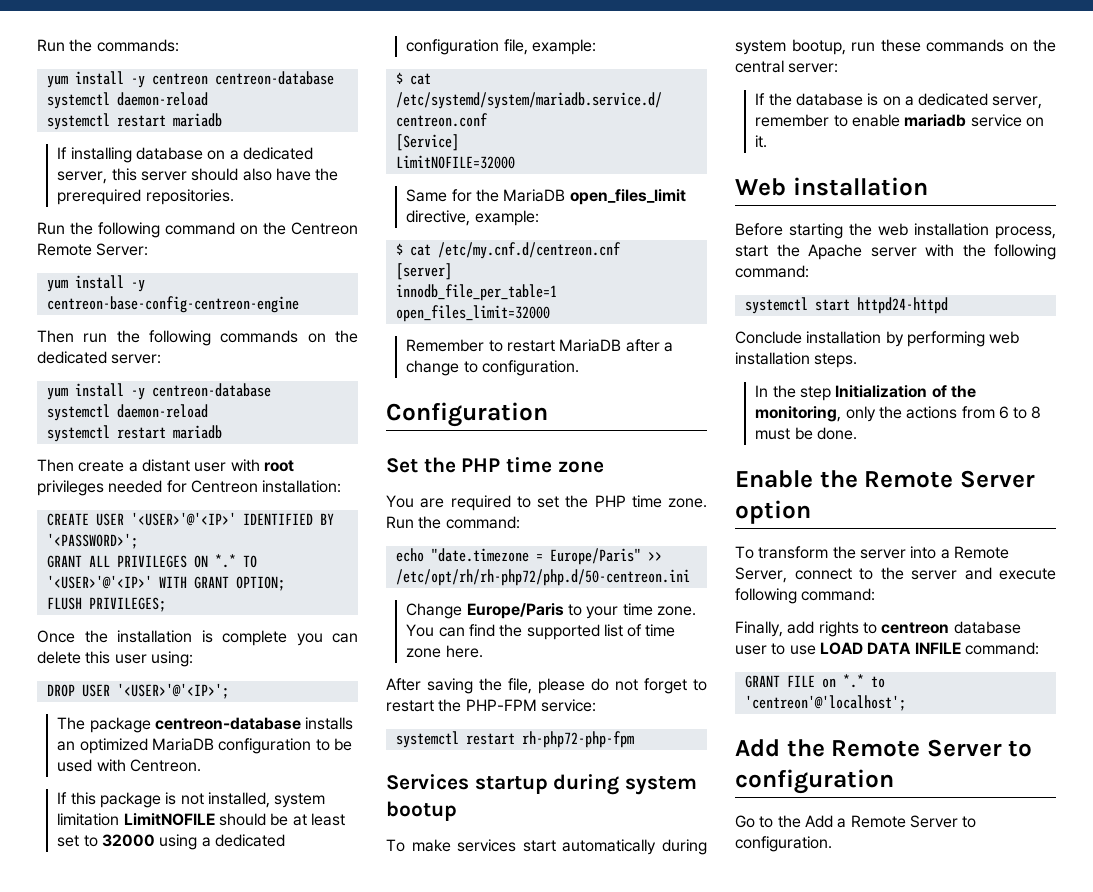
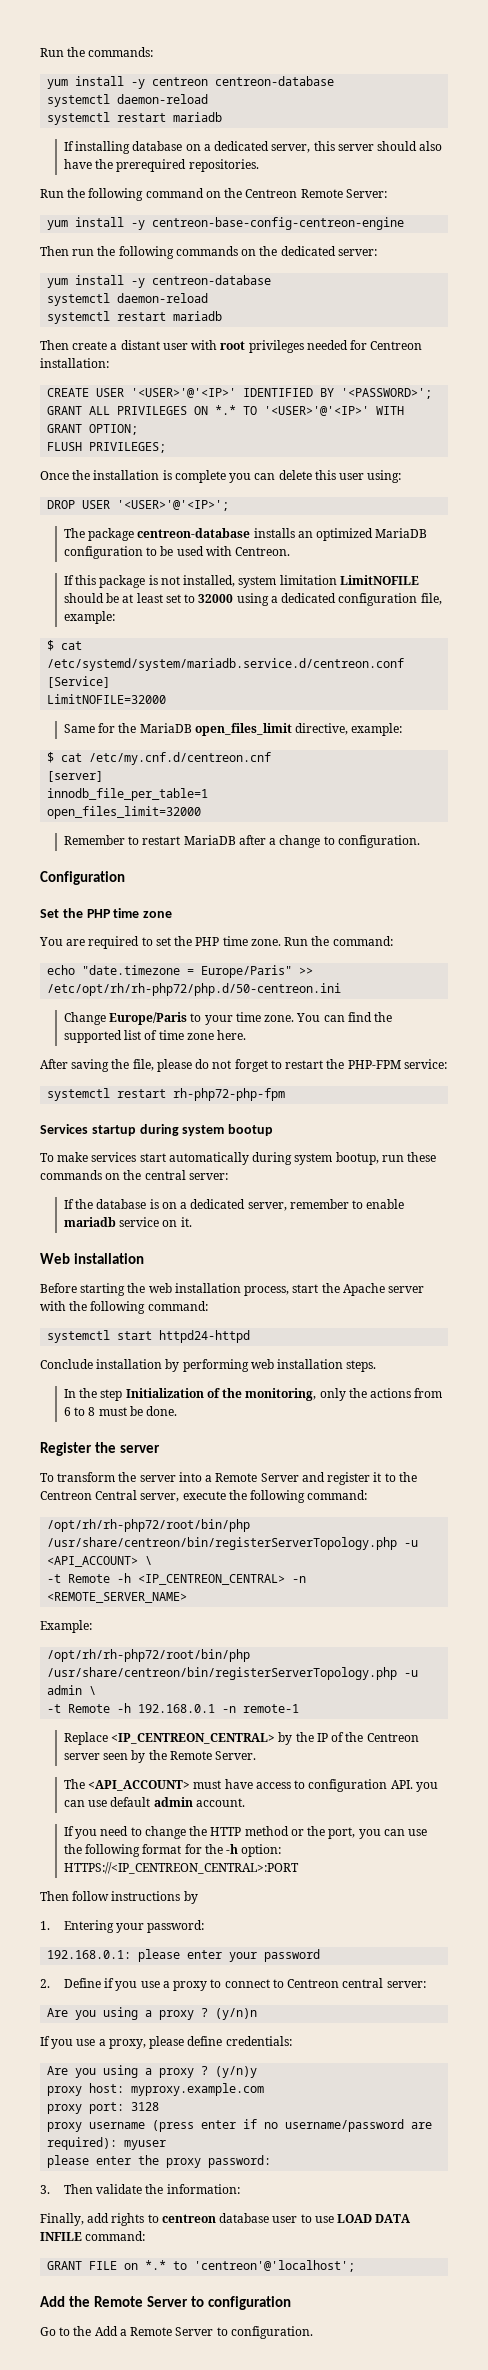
[735,470,1035,488] [735,500,811,524] Enable the Remote Server option -> [40,1442,160,1456] Register the server
[735,567,1056,583] [735,588,876,604] Server, connect to the server and execute following command: -> [260,1472,417,1485] [40,1490,368,1503] [47,1519,251,1532] [47,1537,419,1550] [47,1556,153,1567] [47,1573,307,1585] [47,1592,188,1603] [40,1620,92,1633] [47,1649,251,1662] [47,1667,419,1680] [47,1685,97,1695] [47,1703,300,1713] [63,1732,419,1745] [63,1750,257,1763] [63,1779,438,1792] [63,1797,245,1807] [63,1826,428,1839] [63,1844,282,1857] [63,1862,299,1874] [40,1891,198,1904] [40,1920,205,1933] [47,1949,321,1962] [40,1978,426,1991] [47,2007,258,2020] [40,2036,292,2049] [47,2065,258,2078] [47,2083,265,2096] [47,2102,160,2114] [47,2119,433,2132] [47,2137,167,2150] [47,2155,272,2168] [40,2184,240,2194] Server and register it to the Centreon Central server, execute the following command: // /opt/rh/rh-php72/root/bin/php /usr/share/centreon/bin/registerServerTopology.php -u <API_ACCOUNT> \ // -t Remote -h <IP_CENTREON_CENTRAL> -n <REMOTE_SERVER_NAME> // Example: // /opt/rh/rh-php72/root/bin/php /usr/share/centreon/bin/registerServerTopology.php -u admin \ // -t Remote -h 192.168.0.1 -n remote-1 // Replace <IP_CENTREON_CENTRAL> by the IP of the Centreon server seen by the Remote Server. // The <API_ACCOUNT> must have access to configuration API. you can use default admin account. // If you need to change the HTTP method or the port, you can use the following format for the -h option: HTTPS://<IP_CENTREON_CENTRAL>:PORT // Then follow instructions by // 1. Entering your password: // 192.168.0.1: please enter your password // 2. Define if you use a proxy to connect to Centreon central server: // Are you using a proxy ? (y/n)n // If you use a proxy, please define credentials: // Are you using a proxy ? (y/n)y // proxy host: myproxy.example.com // proxy port: 3128 // proxy username (press enter if no username/password are required): myuser // please enter the proxy password: // 3. Then validate the information:

